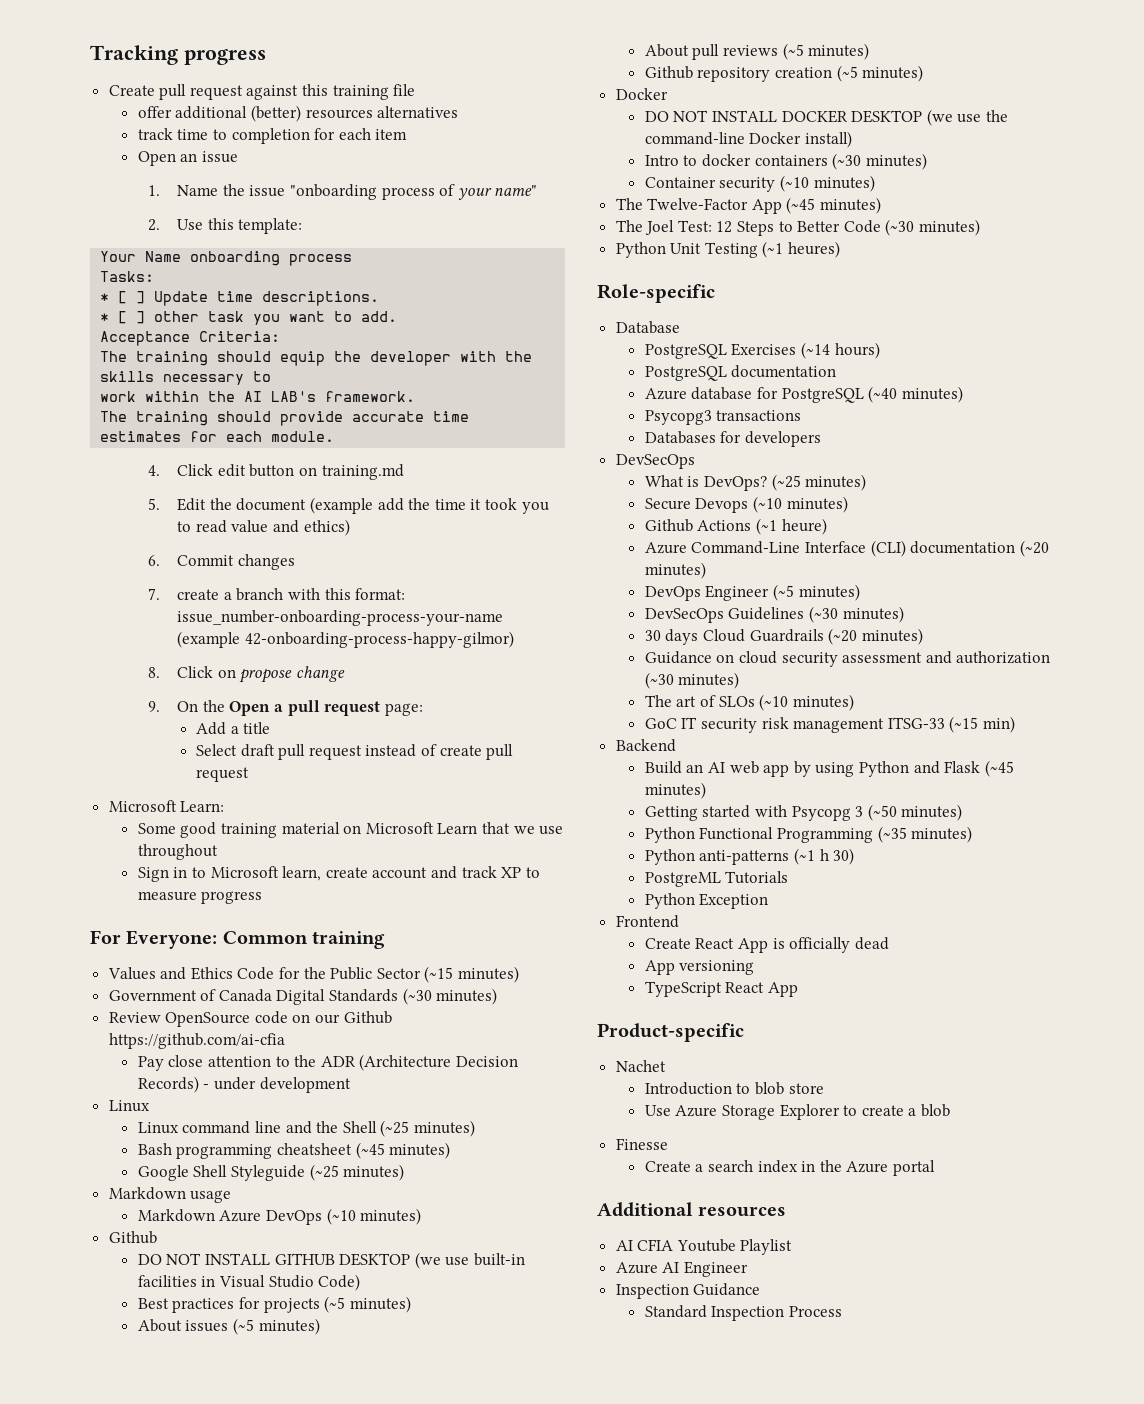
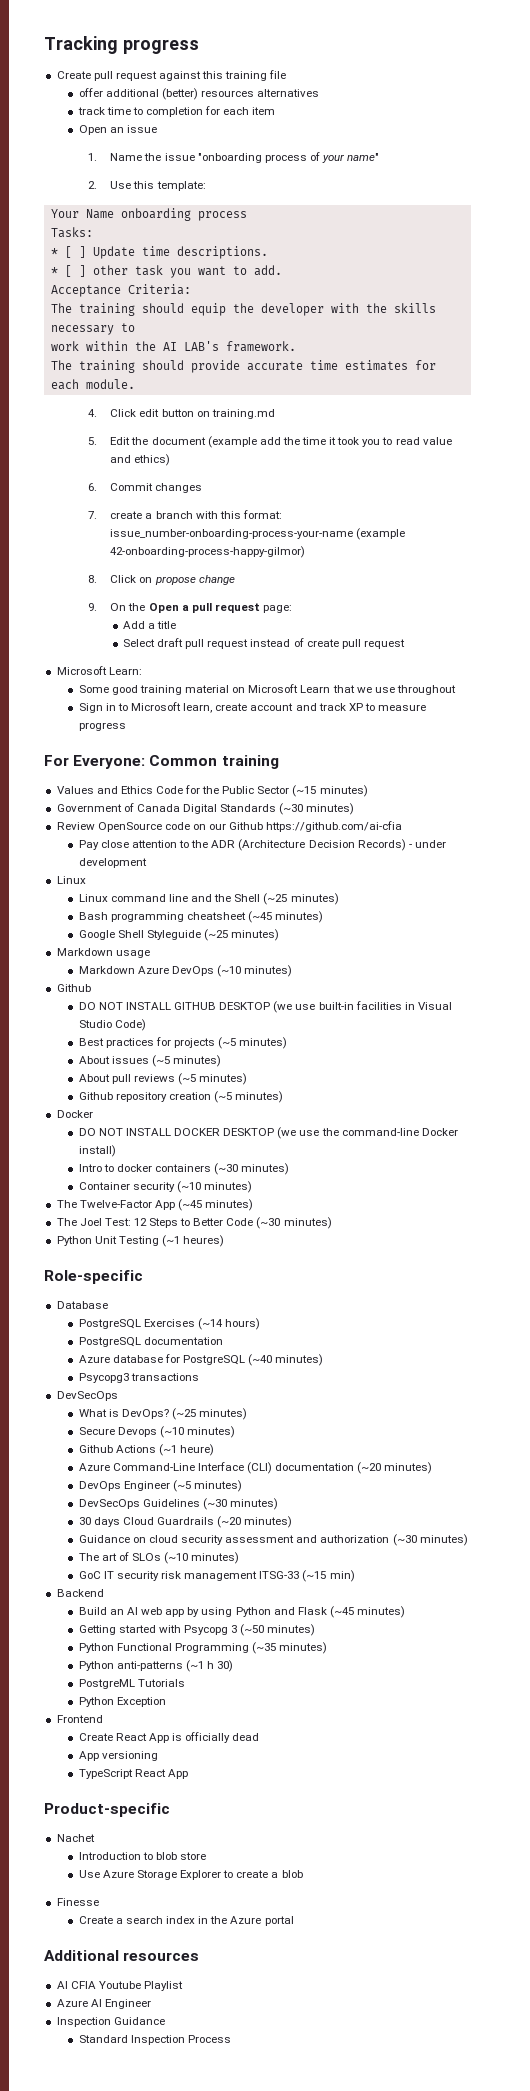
[644,431,821,447] // Databases for developers -> (199, 1377) none

